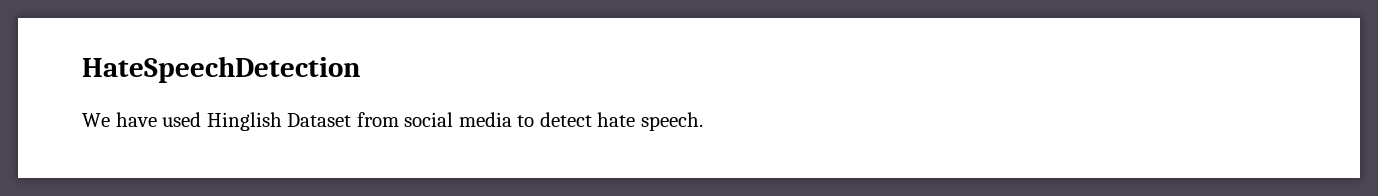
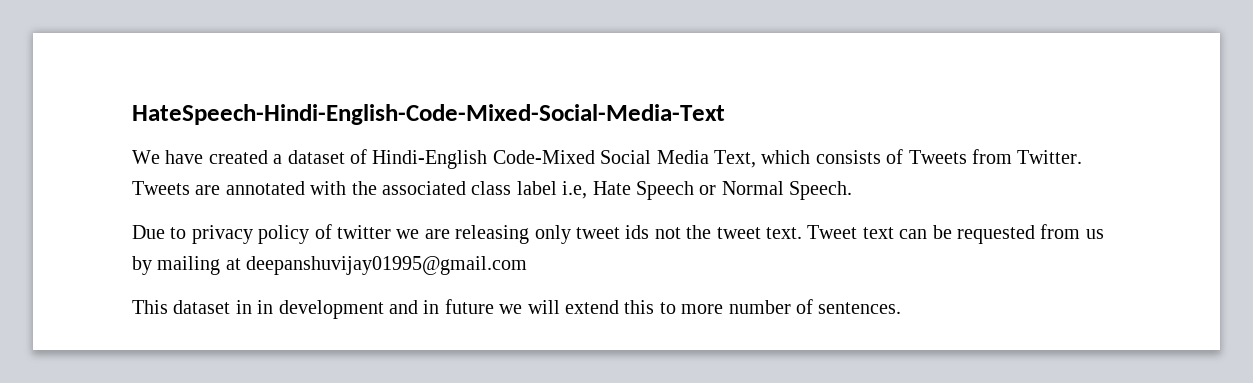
[82,56,361,83] HateSpeechDetection -> [132,104,725,125] HateSpeech-Hindi-English-Code-Mixed-Social-Media-Text
[162,112,703,131] used Hinglish Dataset from social media to detect hate speech. -> [208,149,1083,169] [132,181,853,200] [132,224,1104,244] [132,256,528,275] [132,299,902,319] created a dataset of Hindi-English Code-Mixed Social Media Text, which consists of Tweets from Twitter. Tweets are annotated with the associated class label i.e, Hate Speech or Normal Speech. // Due to privacy policy of twitter we are releasing only tweet ids not the tweet text. Tweet text can be requested from us by mailing at deepanshuvijay01995@gmail.com // This dataset in in development and in future we will extend this to more number of sentences.

